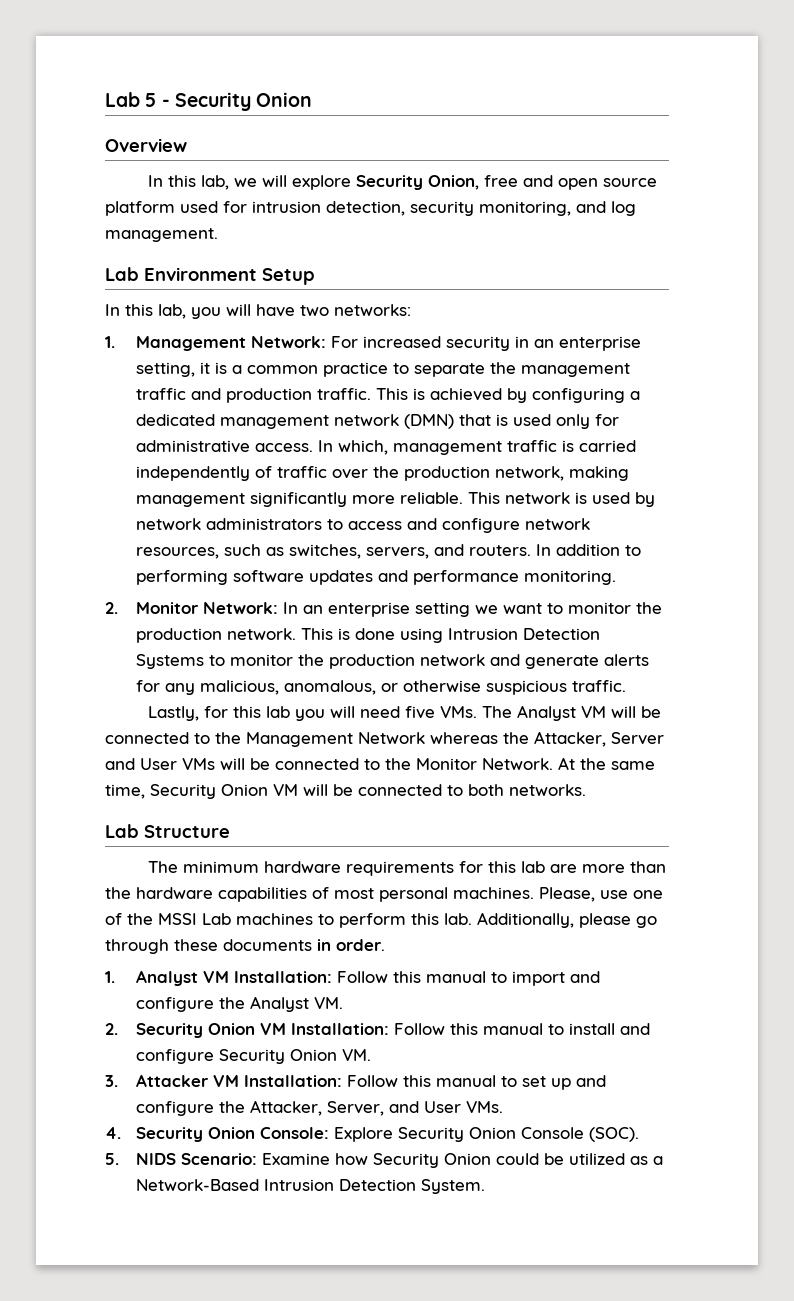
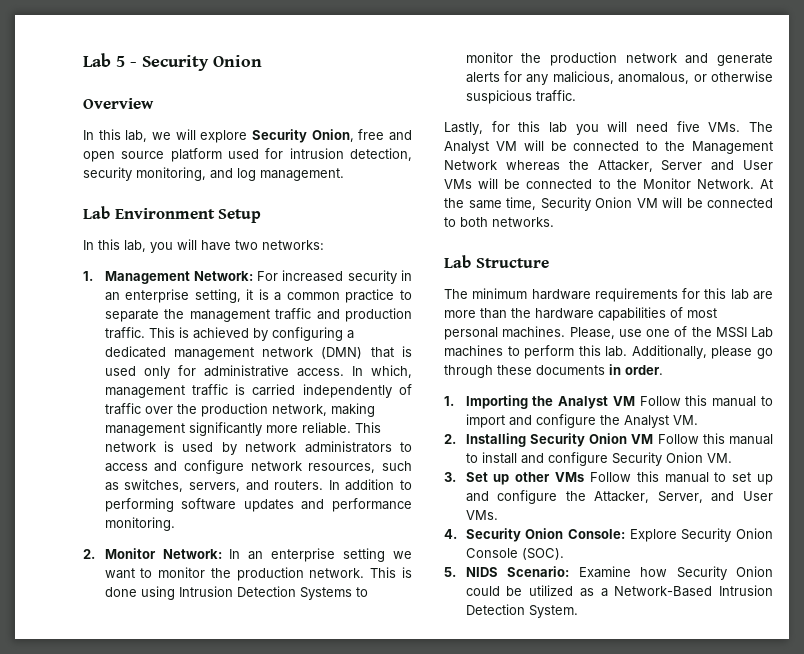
[136,970,333,986] Analyst VM Installation: -> [465,395,635,409] Importing the Analyst VM
[136,1023,390,1038] Security Onion VM Installation: -> [465,433,654,447] Installing Security Onion VM
[136,1074,343,1087] Attacker VM Installation: -> [465,472,585,485] Set up other VMs

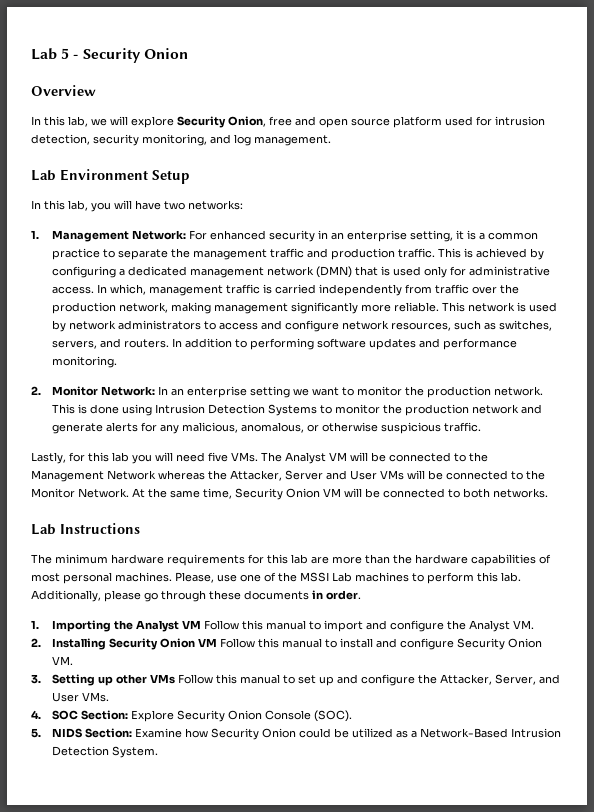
[282,270,344,282] increased -> [210,230,267,240] enhanced
[399,384,413,395] of -> [405,284,433,294] from
[475,258,549,268] Structure -> [60,523,140,534] Instructions
[465,472,488,482] Set -> [52,674,96,686] Setting
[465,528,625,542] Security Onion Console: -> [52,710,129,720] SOC Section:
[507,566,570,577] Scenario: -> [85,728,133,738] Section:

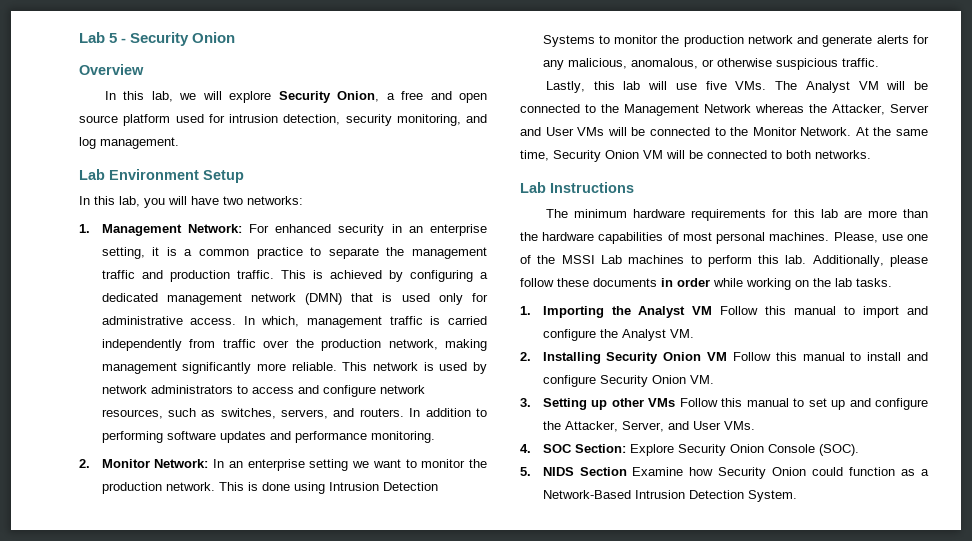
(266, 121) none -> [386,93,395,100] a
[69,452,205,464] for this lab you will need -> [593,81,697,90] this lab will use
[144,590,206,602] go through -> [520,278,554,287] follow
[326,590,361,600] order. -> [677,278,892,290] order while working on the lab tasks.
[85,728,133,738] Section: -> [579,467,627,476] Section
[334,728,394,738] be utilized -> [849,467,896,476] function

